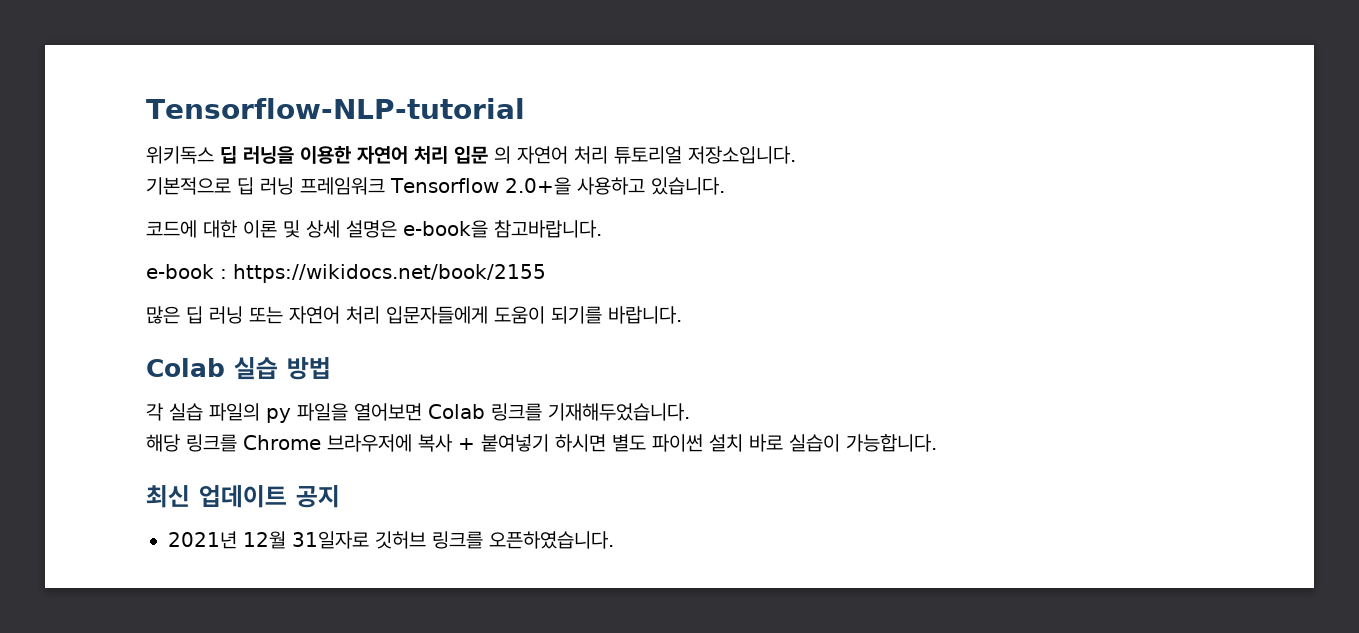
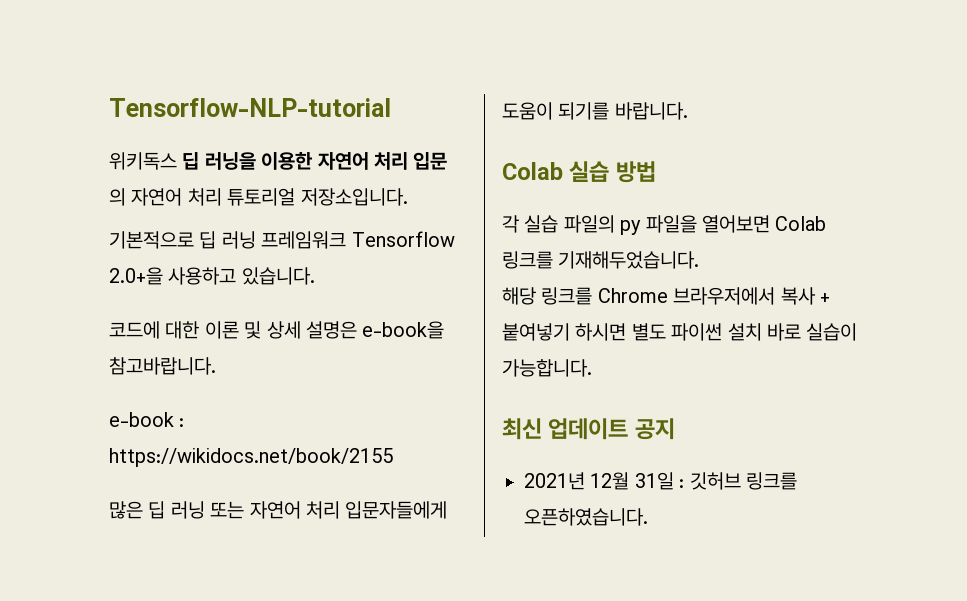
[327,434,412,452] 브라우저에 -> [673,287,776,305] 브라우저에서
[292,531,369,549] 31일자로 -> [634,472,685,490] 31일 :

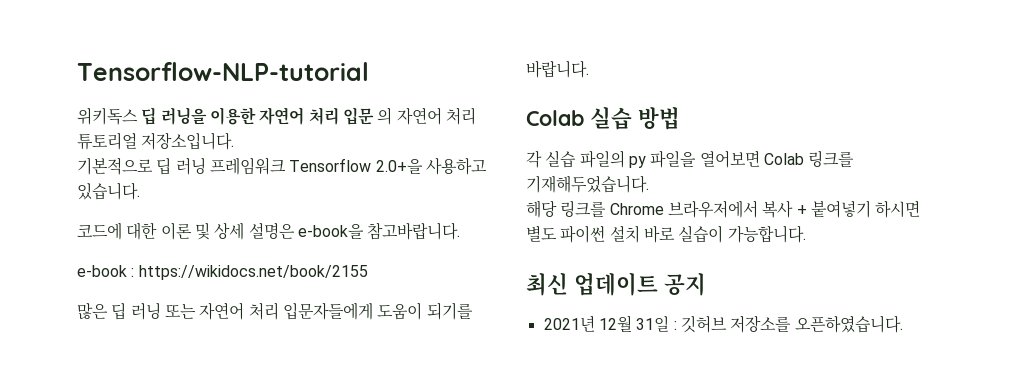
[746,472,797,490] 링크를 -> [730,315,792,333] 저장소를

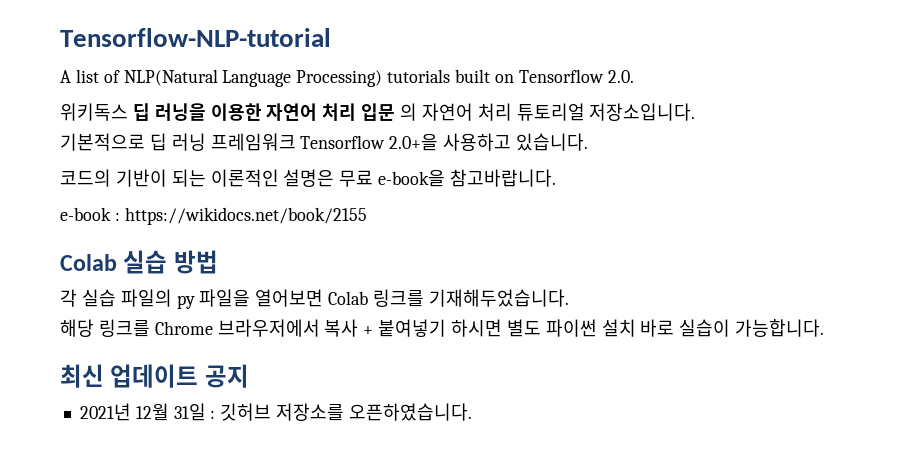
(369, 71) none -> [60,69,634,87] // A list of NLP(Natural Language Processing) tutorials built on Tensorflow 2.0.
[77,222,295,240] 코드에 대한 이론 및 상세 설명은 -> [60,169,374,187] 코드의 기반이 되는 이론적인 설명은 무료
[77,302,473,320] [526,60,589,78] // 많은 딥 러닝 또는 자연어 처리 입문자들에게 도움이 되기를 바랍니다. -> (367, 216) none

